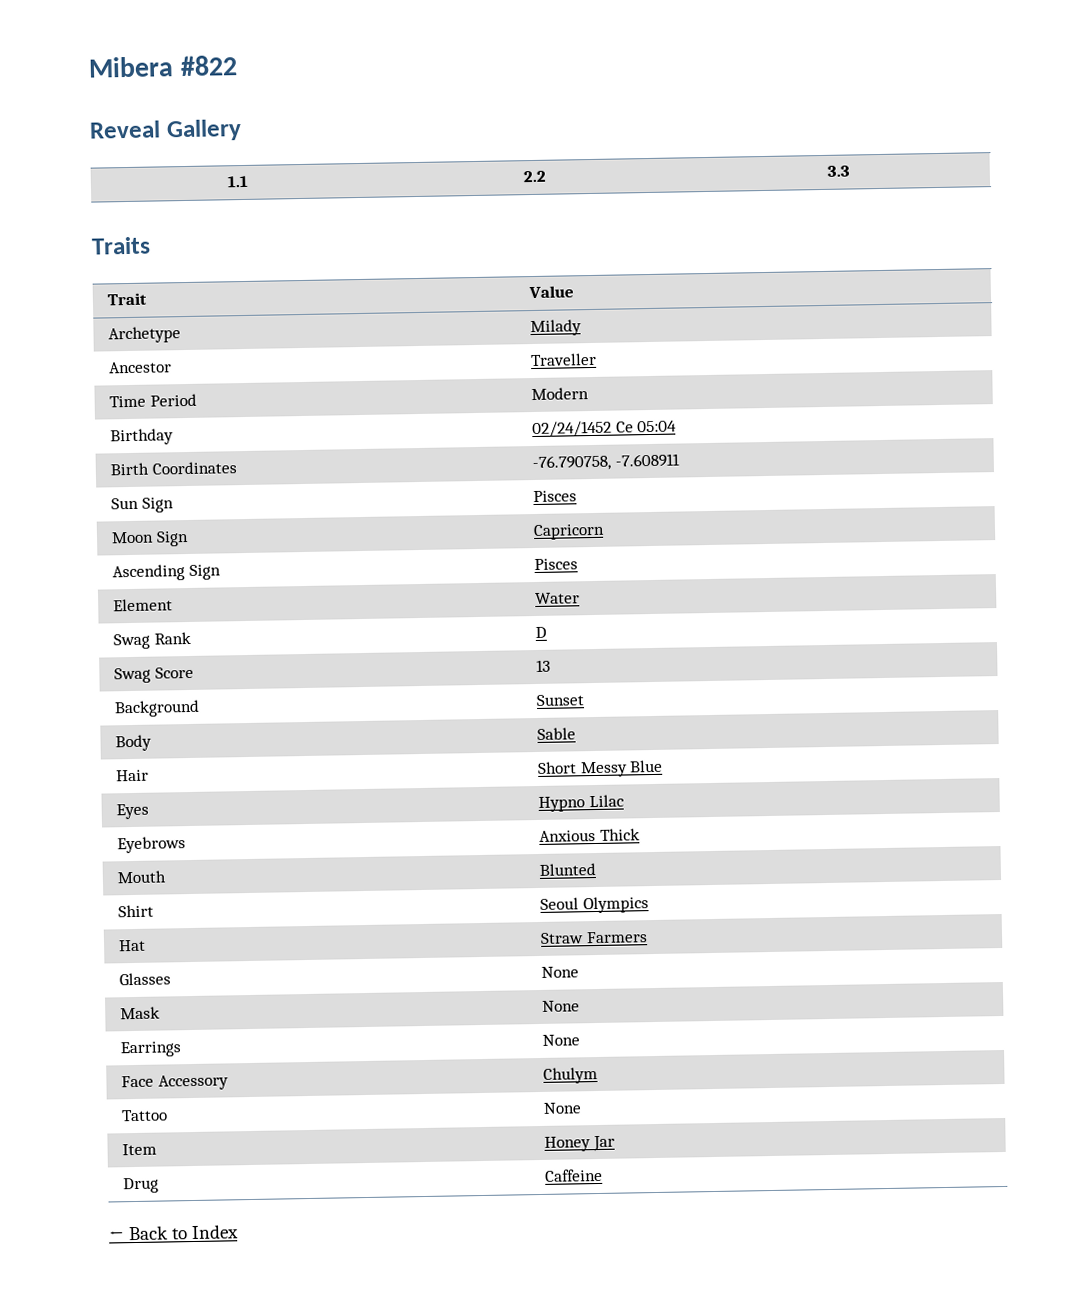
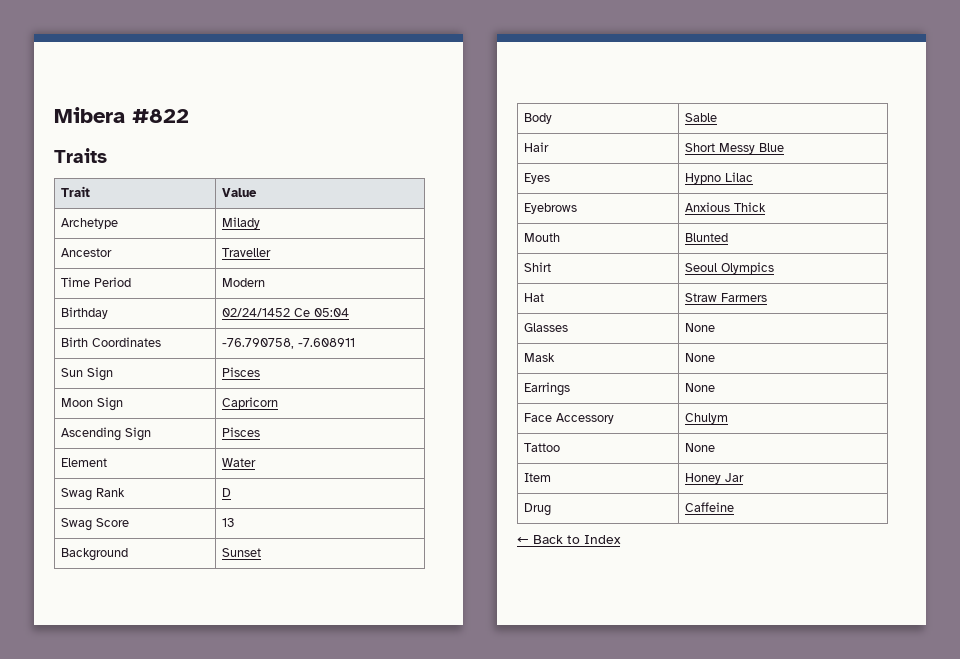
[89,119,242,142] [226,175,248,188] [523,170,546,183] [826,165,850,177] // Reveal Gallery // 1.1 | 2.2 | 3.3 -> (189, 116) none

